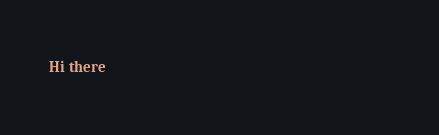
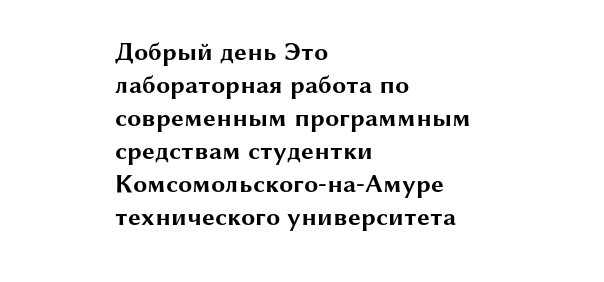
[49,60,106,72] Hi there -> [115,42,328,66] [115,75,409,99] [115,114,471,132] [115,147,373,165] [115,175,444,198] [115,213,456,231] Добрый день Это лабораторная работа по современным программным средствам студентки Комсомольского-на-Амуре технического университета

